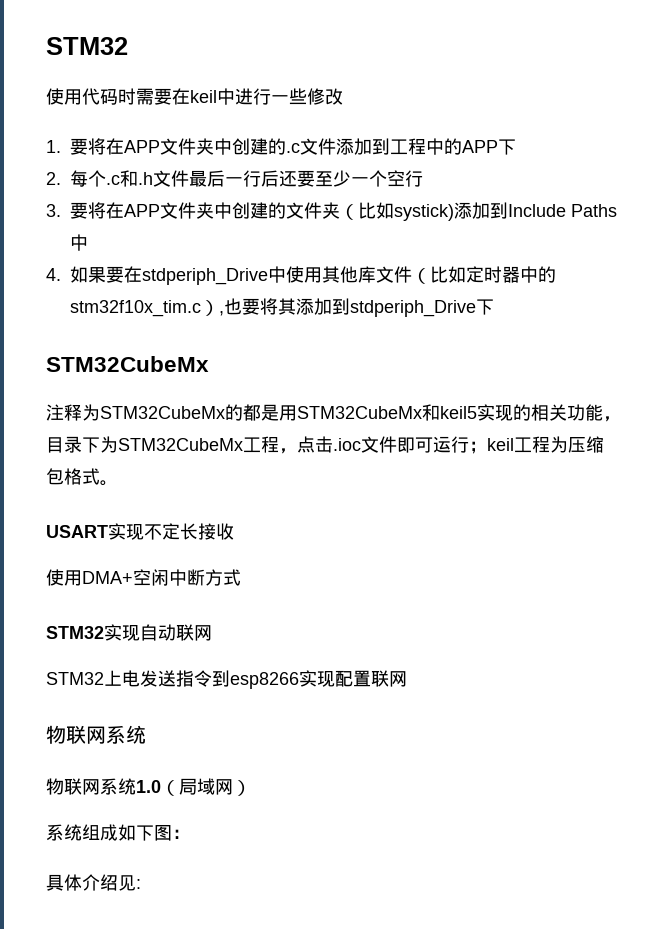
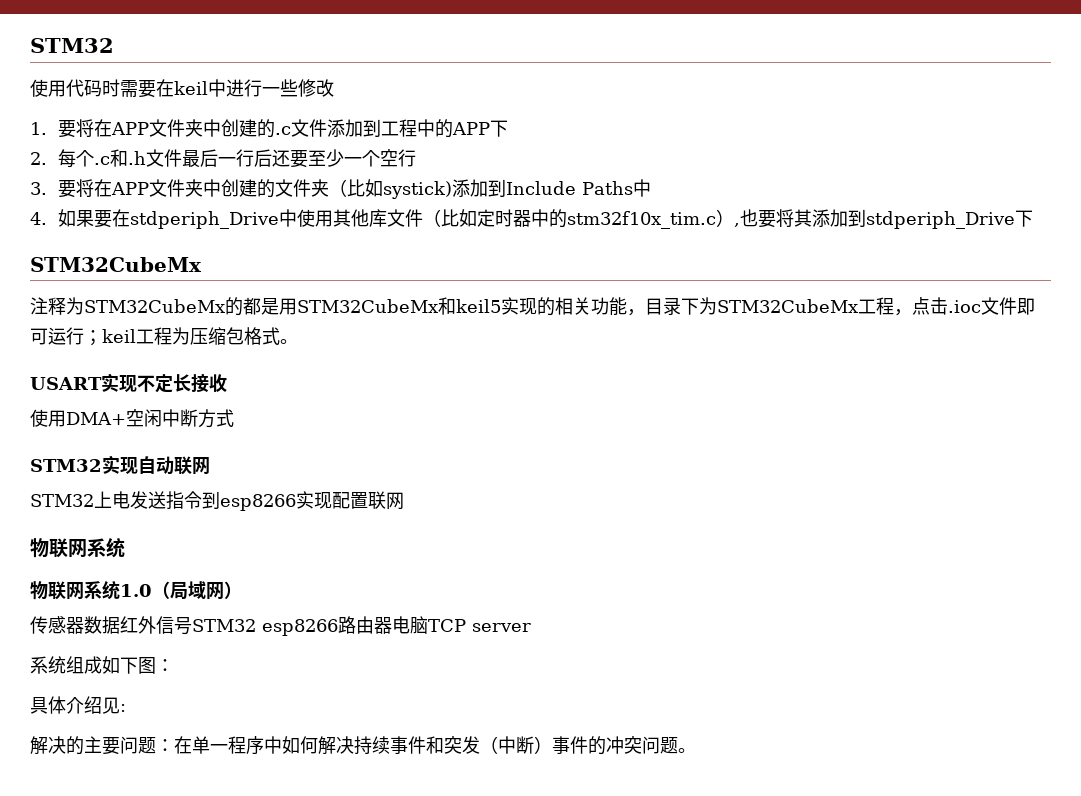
(251, 788) none -> [30,616,531,636] // 传感器数据红外信号STM32 esp8266路由器电脑TCP server
(141, 884) none -> [30,736,696,755] // 解决的主要问题：在单一程序中如何解决持续事件和突发（中断）事件的冲突问题。

